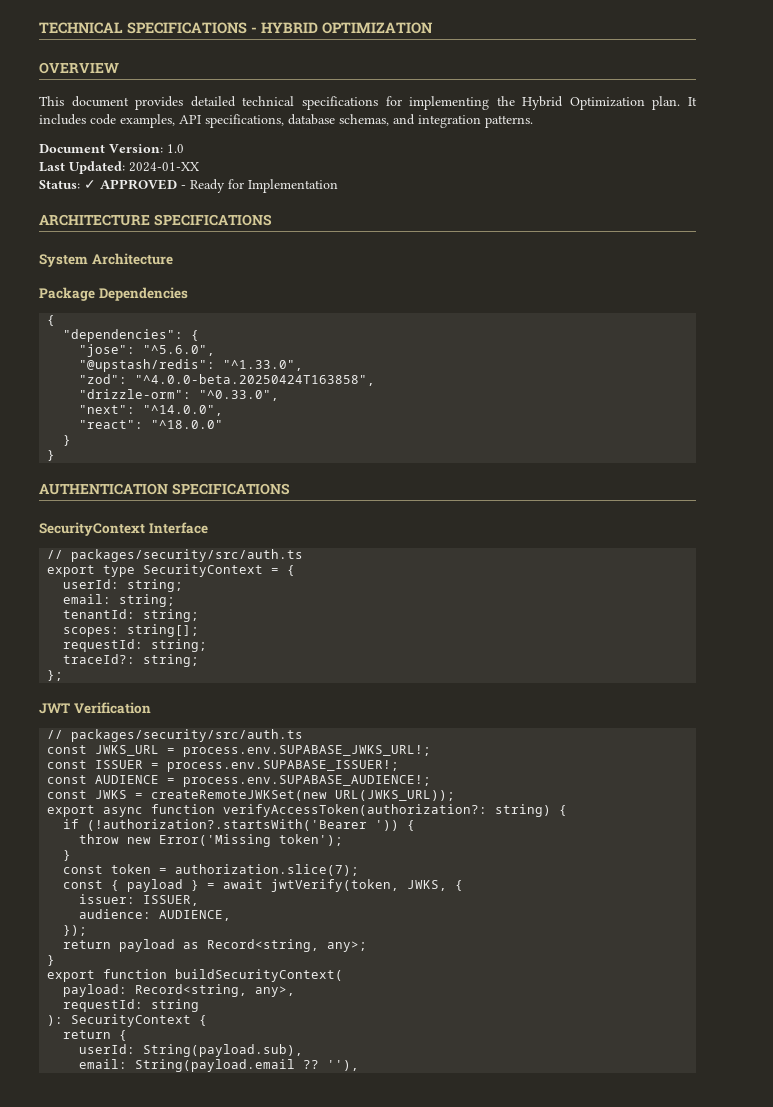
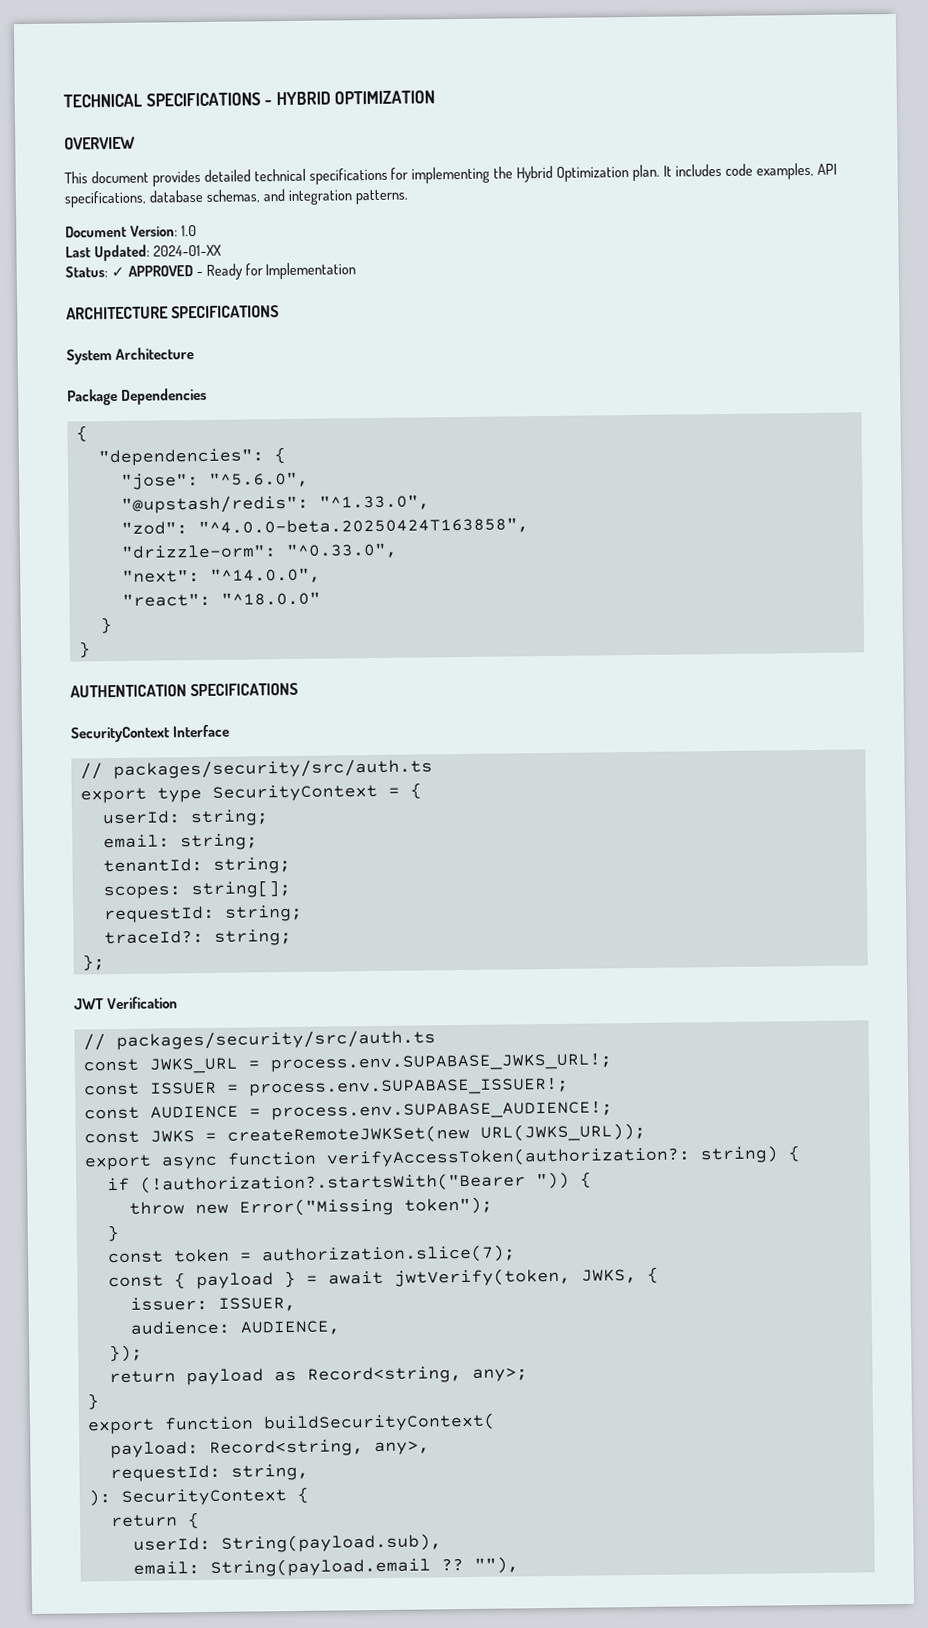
[87,819,400,831] (!authorization?.startsWith('Bearer ')) -> [139,1171,570,1194] (!authorization?.startsWith("Bearer "))
[159,834,344,847] Error('Missing token'); -> [238,1196,493,1217] Error("Missing token");
[151,999,200,1012] string -> [230,1463,309,1481] string,
[327,1060,360,1071] ''), -> [473,1556,519,1574] ""),

